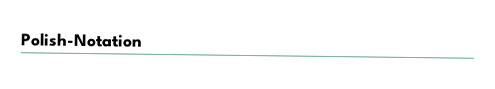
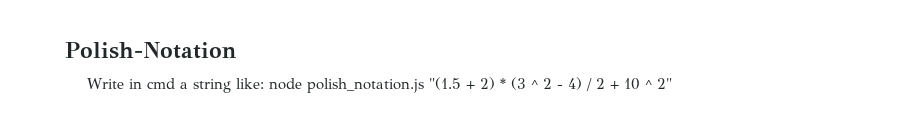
(143, 40) none -> [87,77,673,93] // Write in cmd a string like: node polish_notation.js "(1.5 + 2) * (3 ^ 2 - 4) / 2 + 10 ^ 2"

